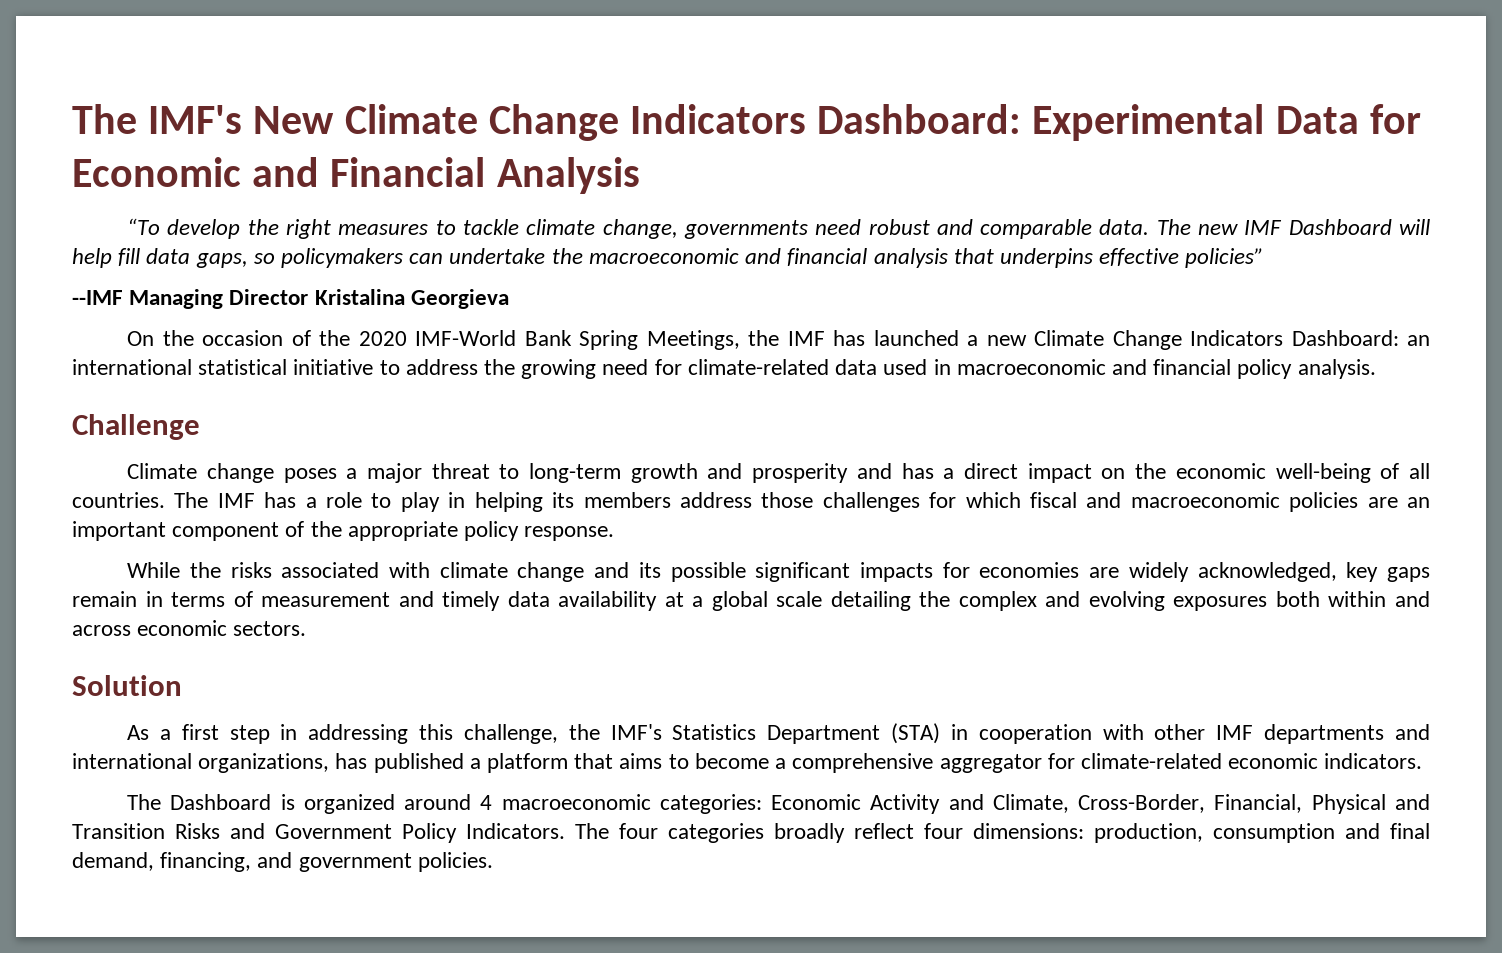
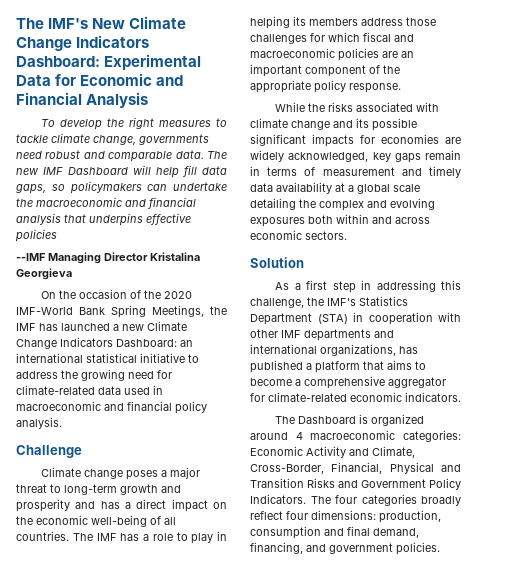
[127,218,161,235] “To -> [41,119,56,127] To
[1185,248,1265,268] policies” -> [15,229,57,242] policies

